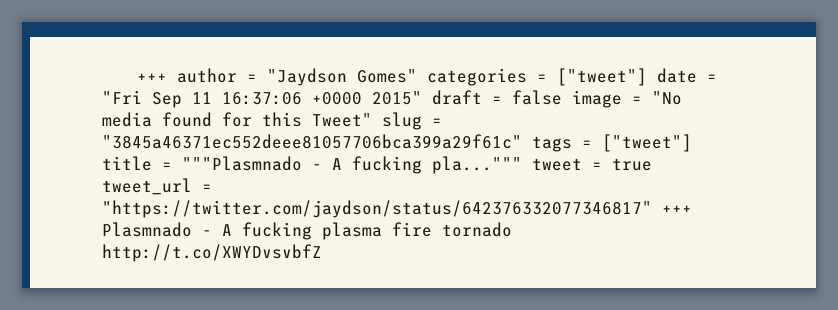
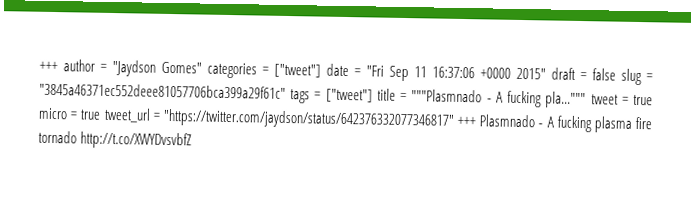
[572,90,682,108] [102,112,372,127] image = "No media found for this Tweet" -> (616, 74) none
(652, 164) none -> [38,107,101,120] micro = true

